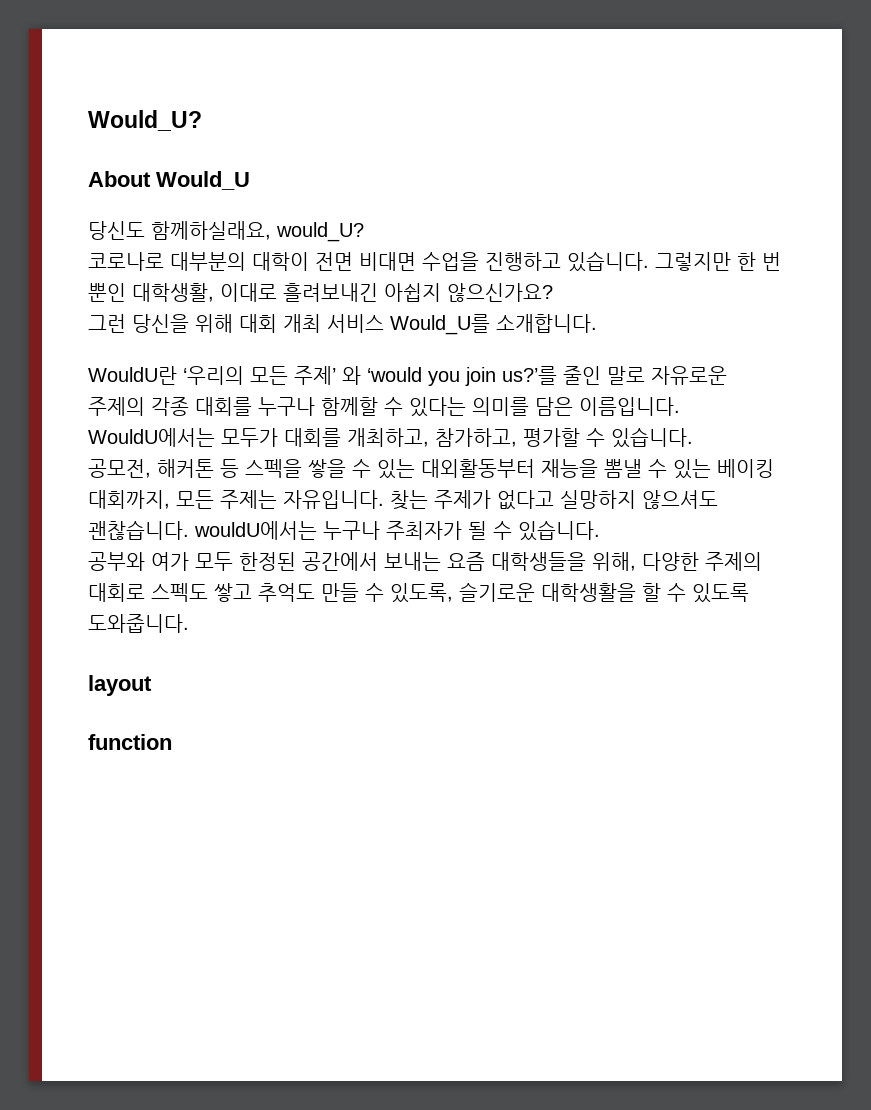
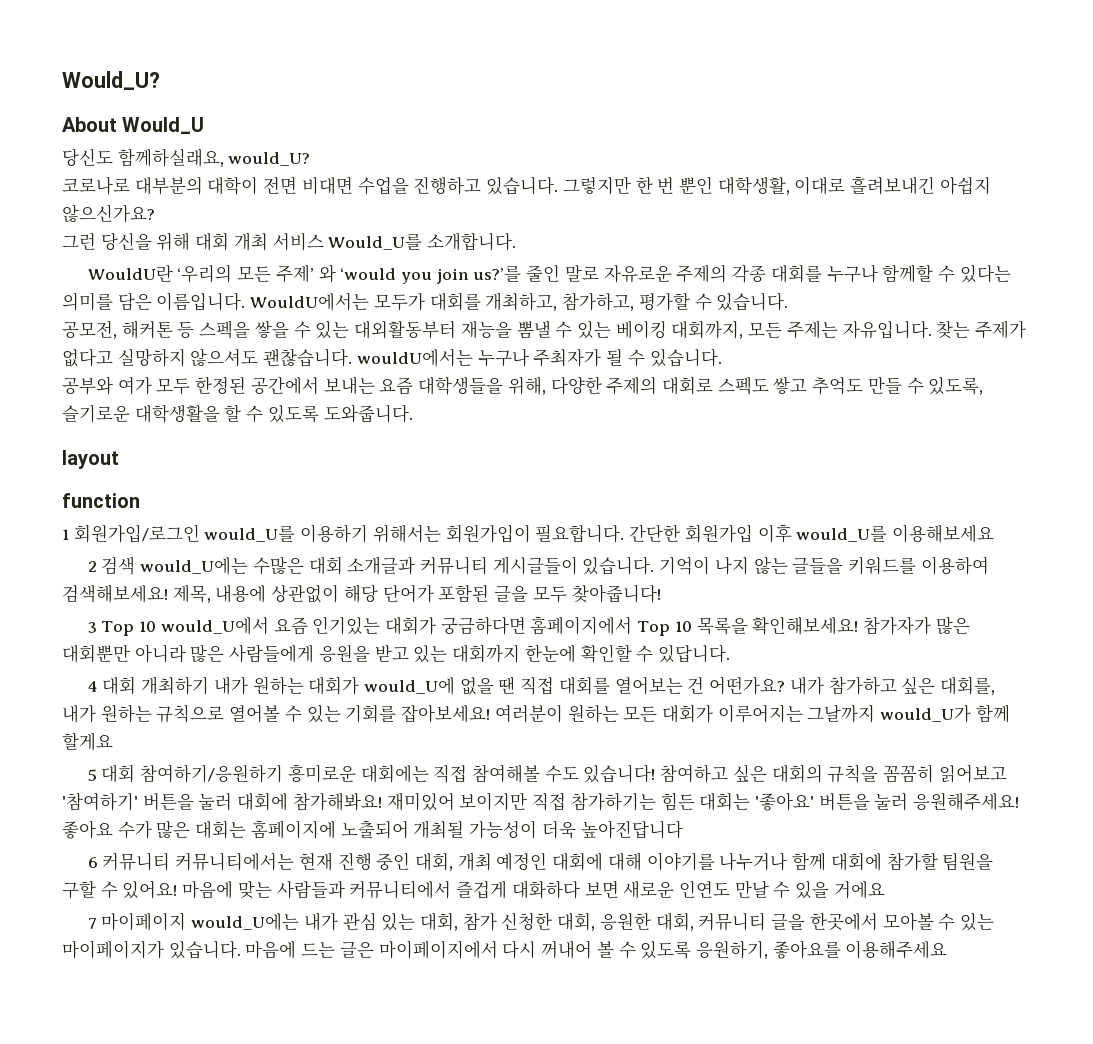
(172, 742) none -> [62,524,994,543] [87,556,989,575] [62,584,661,603] [87,616,970,636] [62,644,730,663] [87,676,995,695] [62,704,1010,723] [62,732,113,751] [87,764,1007,783] [62,792,1020,811] [62,820,683,839] [87,852,994,871] [62,880,885,899] [87,912,994,931] [62,940,948,959] // 1 회원가입/로그인 would_U를 이용하기 위해서는 회원가입이 필요합니다. 간단한 회원가입 이후 would_U를 이용해보세요 // 2 검색 would_U에는 수많은 대회 소개글과 커뮤니티 게시글들이 있습니다. 기억이 나지 않는 글들을 키워드를 이용하여 검색해보세요! 제목, 내용에 상관없이 해당 단어가 포함된 글을 모두 찾아줍니다! // 3 Top 10 would_U에서 요즘 인기있는 대회가 궁금하다면 홈페이지에서 Top 10 목록을 확인해보세요! 참가자가 많은 대회뿐만 아니라 많은 사람들에게 응원을 받고 있는 대회까지 한눈에 확인할 수 있답니다. // 4 대회 개최하기 내가 원하는 대회가 would_U에 없을 땐 직접 대회를 열어보는 건 어떤가요? 내가 참가하고 싶은 대회를, 내가 원하는 규칙으로 열어볼 수 있는 기회를 잡아보세요! 여러분이 원하는 모든 대회가 이루어지는 그날까지 would_U가 함께 할게요 // 5 대회 참여하기/응원하기 흥미로운 대회에는 직접 참여해볼 수도 있습니다! 참여하고 싶은 대회의 규칙을 꼼꼼히 읽어보고 '참여하기' 버튼을 눌러 대회에 참가해봐요! 재미있어 보이지만 직접 참가하기는 힘든 대회는 '좋아요' 버튼을 눌러 응원해주세요! 좋아요 수가 많은 대회는 홈페이지에 노출되어 개최될 가능성이 더욱 높아진답니다 // 6 커뮤니티 커뮤니티에서는 현재 진행 중인 대회, 개최 예정인 대회에 대해 이야기를 나누거나 함께 대회에 참가할 팀원을 구할 수 있어요! 마음에 맞는 사람들과 커뮤니티에서 즐겁게 대화하다 보면 새로운 인연도 만날 수 있을 거에요 // 7 마이페이지 would_U에는 내가 관심 있는 대회, 참가 신청한 대회, 응원한 대회, 커뮤니티 글을 한곳에서 모아볼 수 있는 마이페이지가 있습니다. 마음에 드는 글은 마이페이지에서 다시 꺼내어 볼 수 있도록 응원하기, 좋아요를 이용해주세요

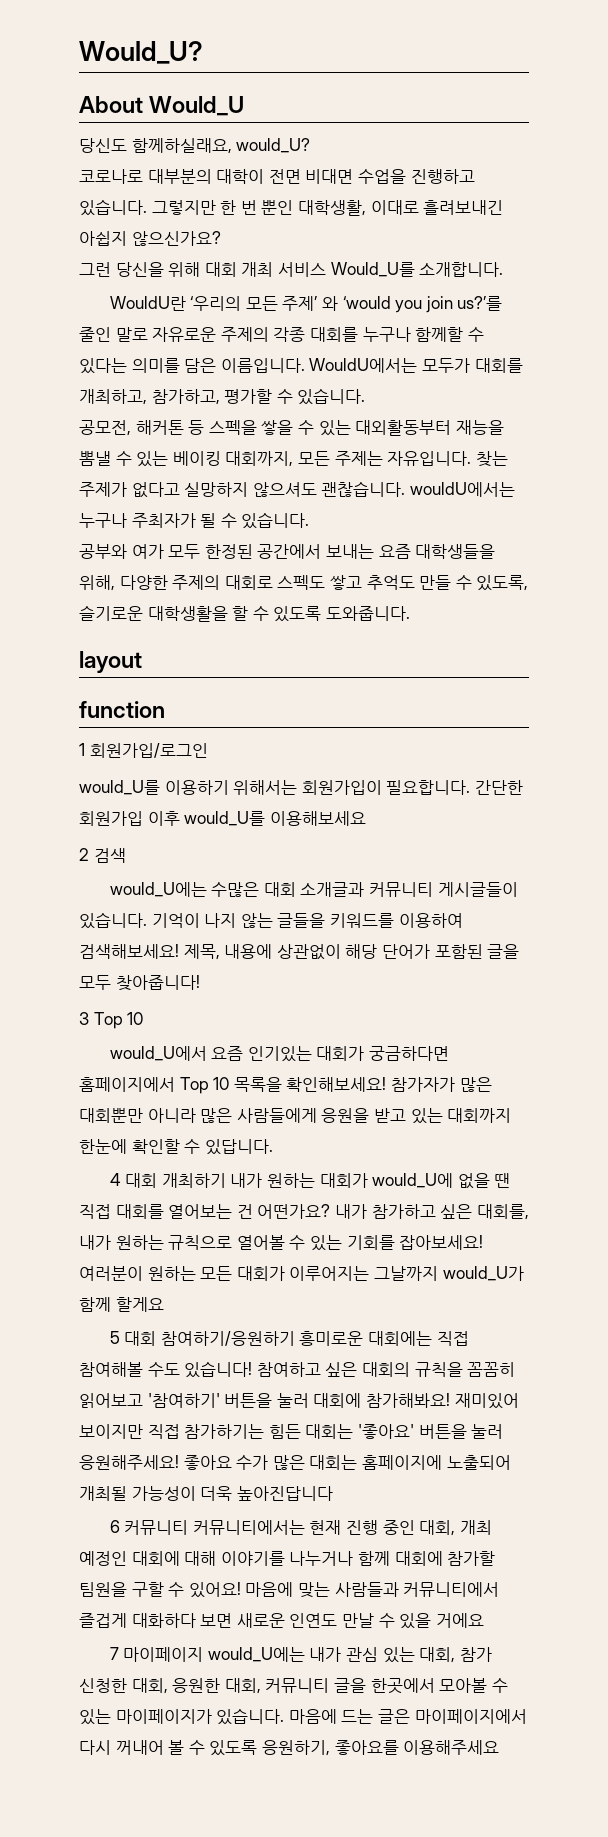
(200, 533) none -> (208, 750) //
(136, 566) none -> (126, 855) //
(157, 626) none -> (144, 1018) //

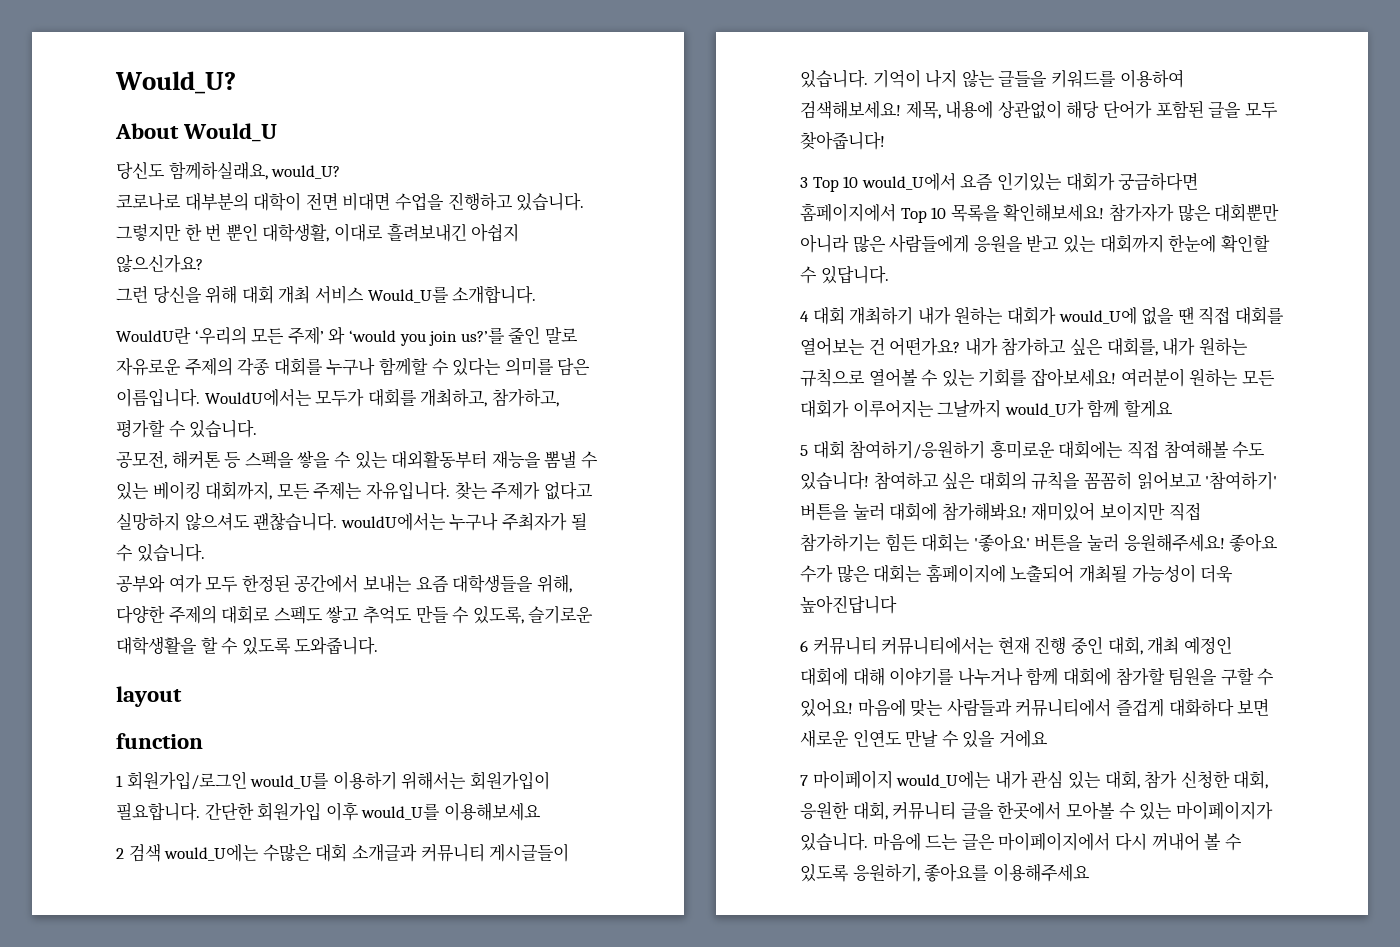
(208, 750) // -> (247, 780) none
(126, 855) // -> (161, 853) none
(144, 1018) // -> (859, 182) none

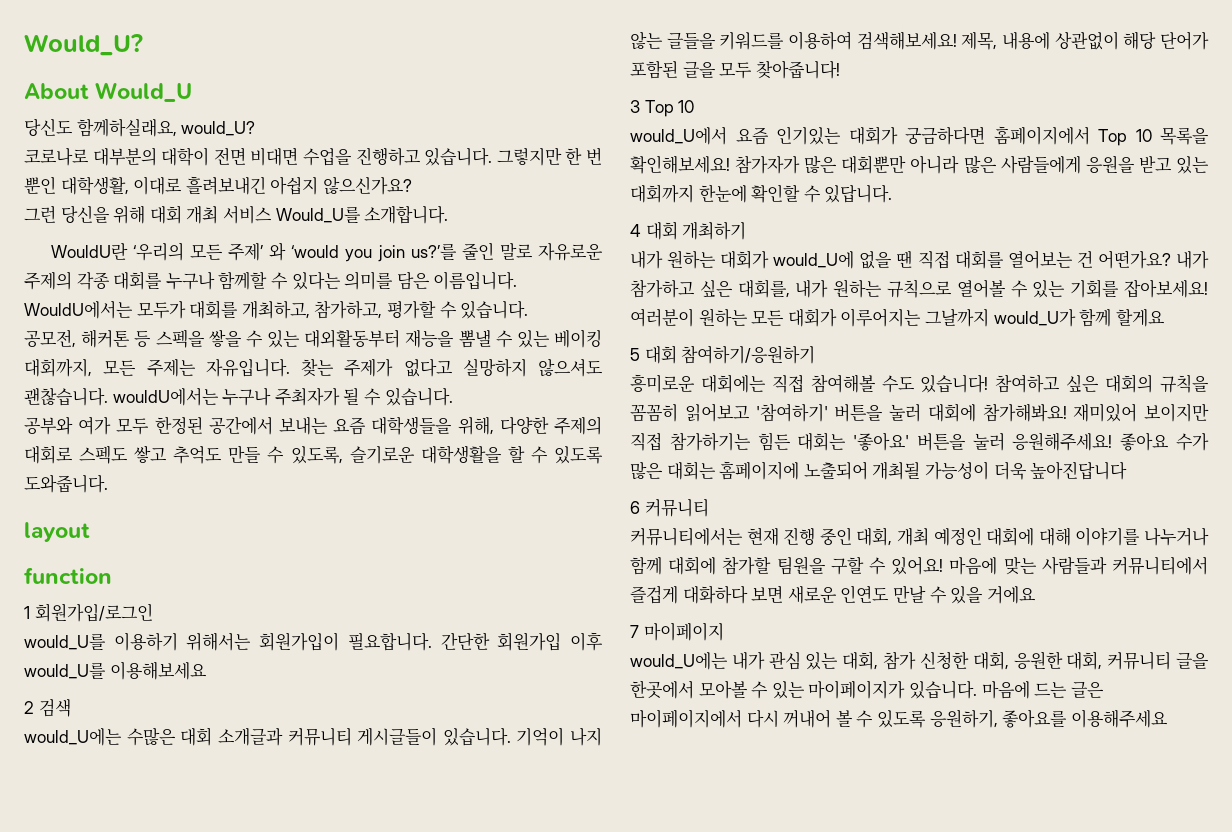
(247, 780) none -> (153, 612) //
(161, 853) none -> (71, 708) //
(859, 182) none -> (695, 106) //
(914, 315) none -> (747, 230) //
(986, 449) none -> (816, 354) //
(877, 646) none -> (709, 508) //
(893, 779) none -> (724, 631) //

